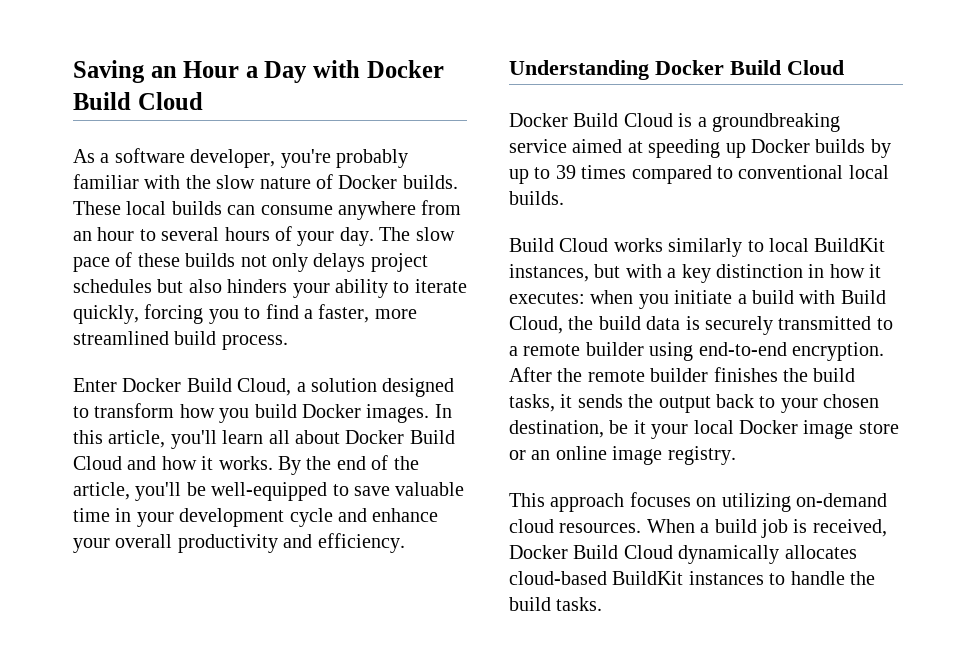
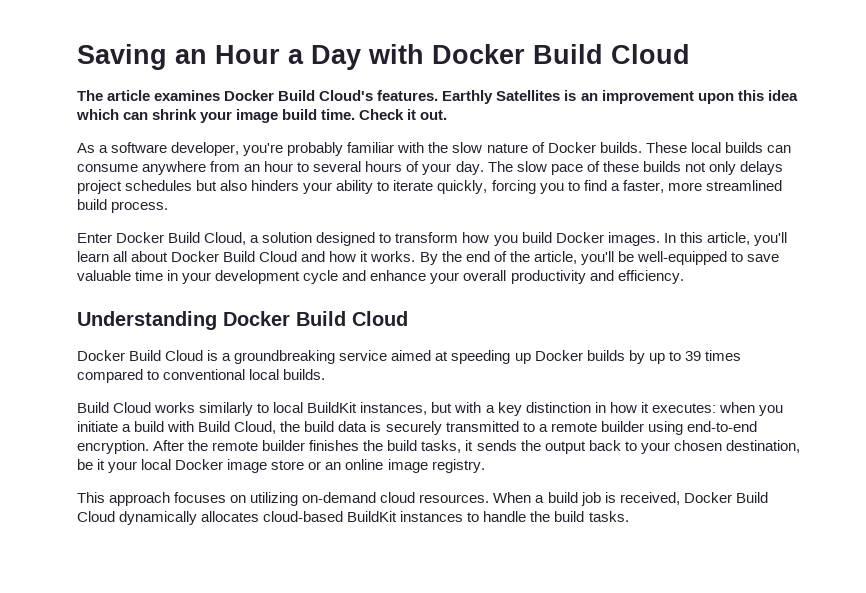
(203, 101) none -> [77,90,798,104] [76,109,448,123] // The article examines Docker Build Cloud's features. Earthly Satellites is an improvement upon this idea which can shrink your image build time. Check it out.

